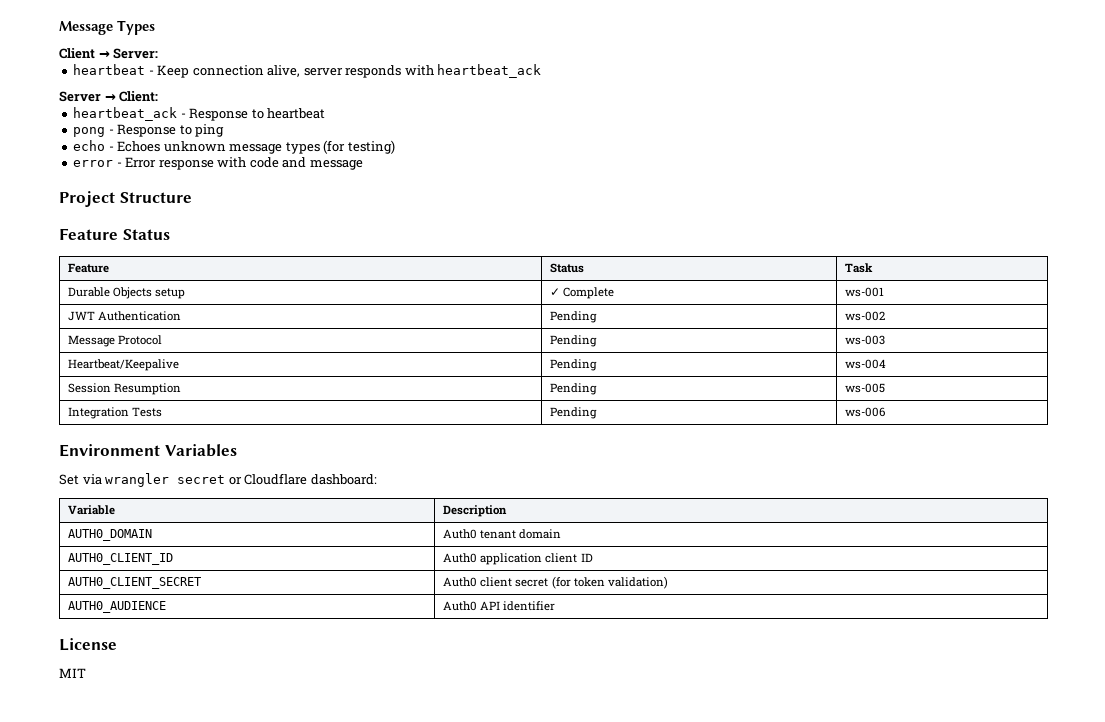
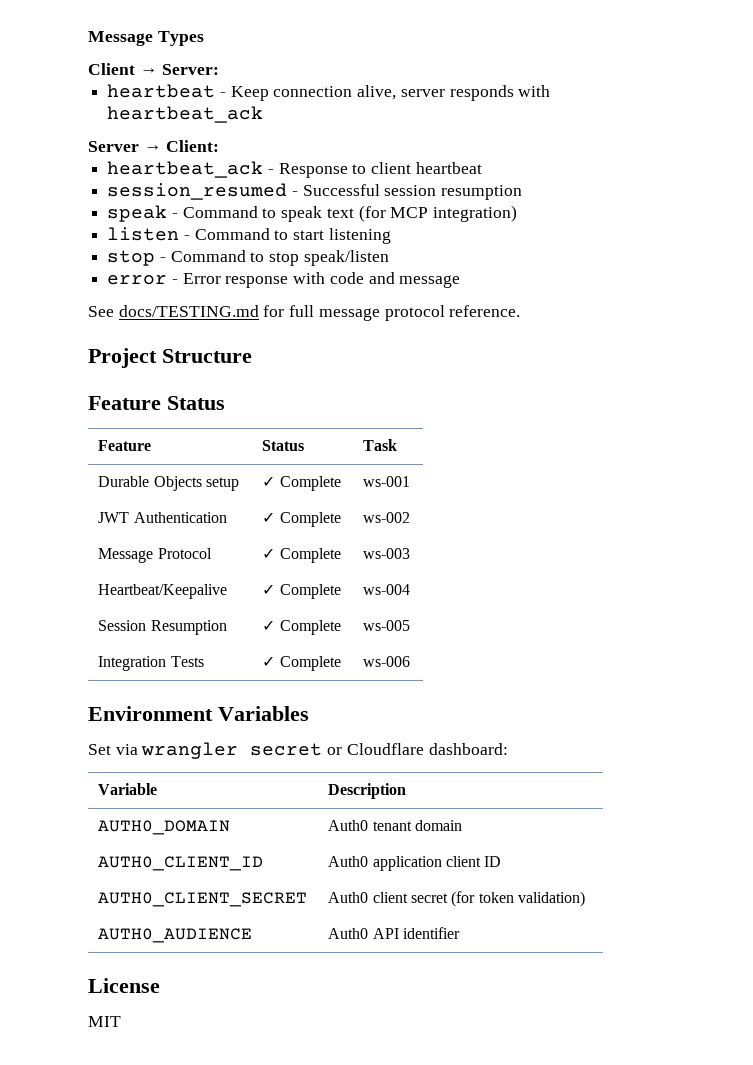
(264, 114) none -> [371,162,412,174] client
[73,124,225,137] [73,140,395,154] pong - Response to ping // echo - Echoes unknown message types (for testing) -> [107,183,523,200] [107,205,518,222] [107,227,391,244] [107,250,389,266] session_resumed - Successful session resumption // speak - Command to speak text (for MCP integration) // listen - Command to start listening // stop - Command to stop speak/listen
(363, 165) none -> [88,305,521,321] // See docs/TESTING.md for full message protocol reference.
[550,311,598,323] Pending -> [262,512,341,527] ✓ Complete
[550,335,598,347] Pending -> [262,548,341,563] ✓ Complete
[550,359,598,371] Pending -> [262,584,341,599] ✓ Complete
[550,383,598,395] Pending -> [262,620,341,635] ✓ Complete
[550,407,598,419] Pending -> [262,656,341,671] ✓ Complete

